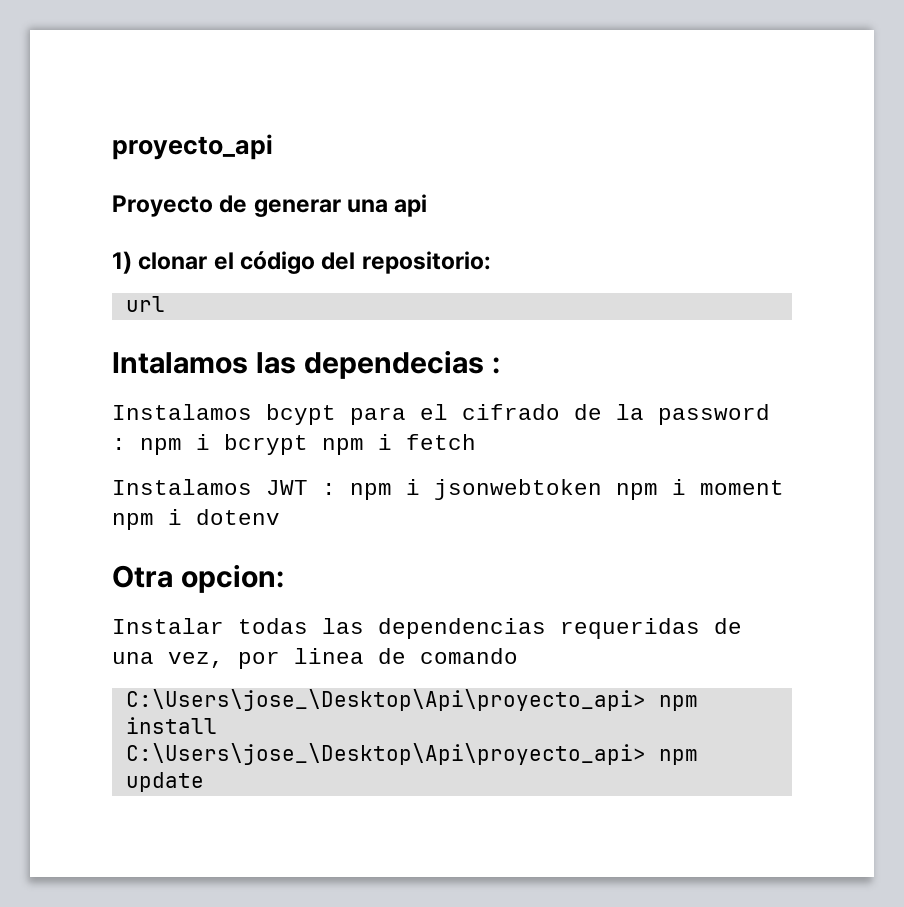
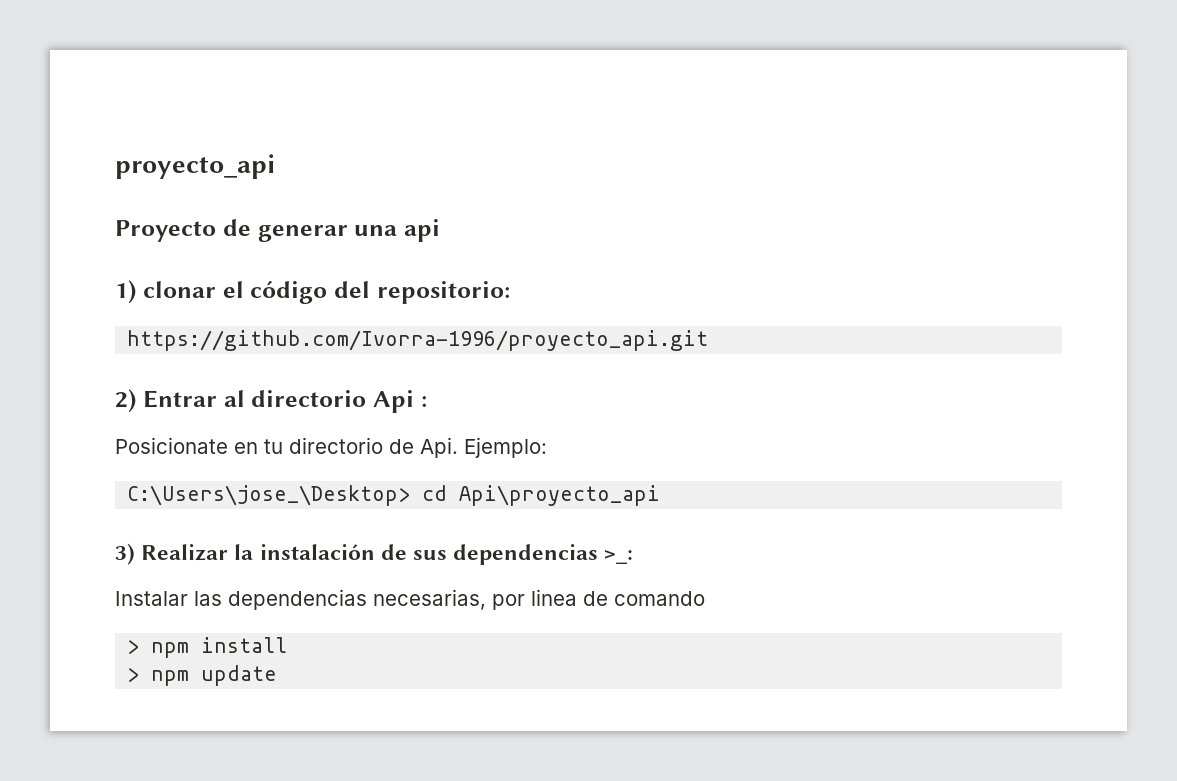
[125,296,165,312] [112,350,500,379] [112,404,770,425] [112,434,476,455] [112,479,784,500] [112,509,280,530] [112,564,284,593] url // Intalamos las dependecias : // Instalamos bcypt para el cifrado de la password : npm i bcrypt npm i fetch // Instalamos JWT : npm i jsonwebtoken npm i moment npm i dotenv // Otra opcion: -> [127,330,709,351] [115,389,427,413] [115,437,547,458] [127,485,661,506] [115,543,634,565] https://github.com/Ivorra-1996/proyecto_api.git // 2) Entrar al directorio Api : // Posicionate en tu directorio de Api. Ejemplo: // C:\Users\jose_\Desktop> cd Api\proyecto_api // 3) Realizar la instalación de sus dependencias >_:
[238,618,308,634] todas -> (188, 598) none
[560,618,742,639] [112,652,224,668] requeridas de una vez, -> [373,589,486,610] necesarias,
[125,689,646,711] C:\Users\jose_\Desktop\Api\proyecto_api> -> [127,640,140,654] >
[125,743,646,765] C:\Users\jose_\Desktop\Api\proyecto_api> -> [127,668,140,682] >

